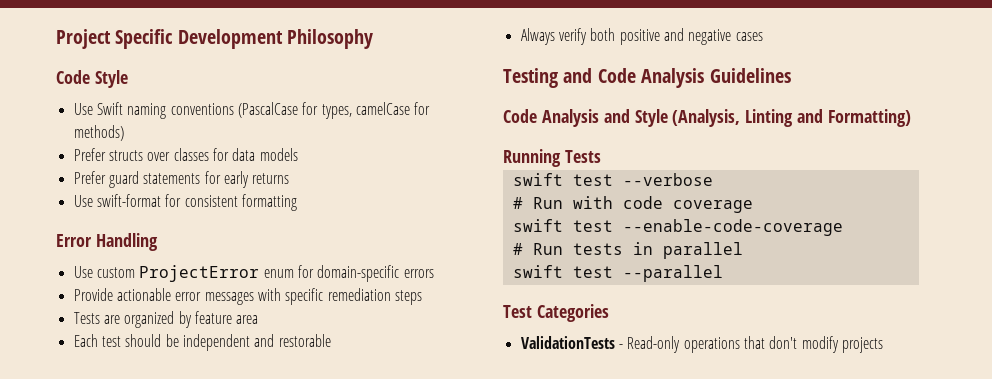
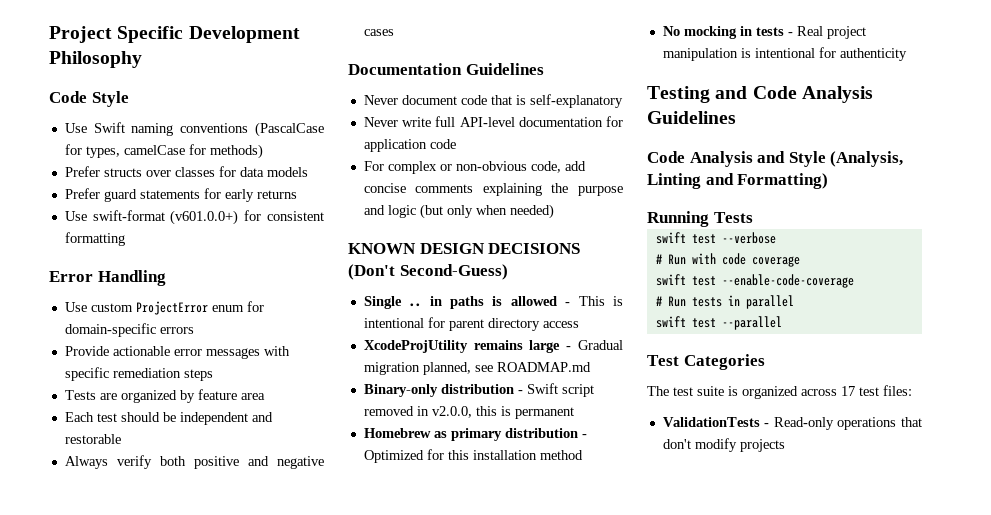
(161, 200) none -> [170,210,239,225] (v601.0.0+)
(763, 36) none -> [348,63,544,75] [363,94,623,108] [363,116,623,127] [363,139,456,152] [363,161,586,174] [363,183,623,196] [363,204,554,219] [348,243,581,254] [348,264,508,280] [363,296,623,309] [363,317,579,331] [363,340,623,353] [363,362,591,375] [363,383,594,397] [363,406,574,419] [363,428,587,441] [363,449,583,463] [662,26,866,39] [662,47,907,61] // Documentation Guidelines // Never document code that is self-explanatory // Never write full API-level documentation for application code // For complex or non-obvious code, add concise comments explaining the purpose and logic (but only when needed) // KNOWN DESIGN DECISIONS (Don't Second-Guess) // Single .. in paths is allowed - This is intentional for parent directory access // XcodeProjUtility remains large - Gradual migration planned, see ROADMAP.md // Binary-only distribution - Swift script removed in v2.0.0, this is permanent // Homebrew as primary distribution - Optimized for this installation method // No mocking in tests - Real project manipulation is intentional for authenticity
(609, 313) none -> [647,385,912,399] // The test suite is organized across 17 test files:

